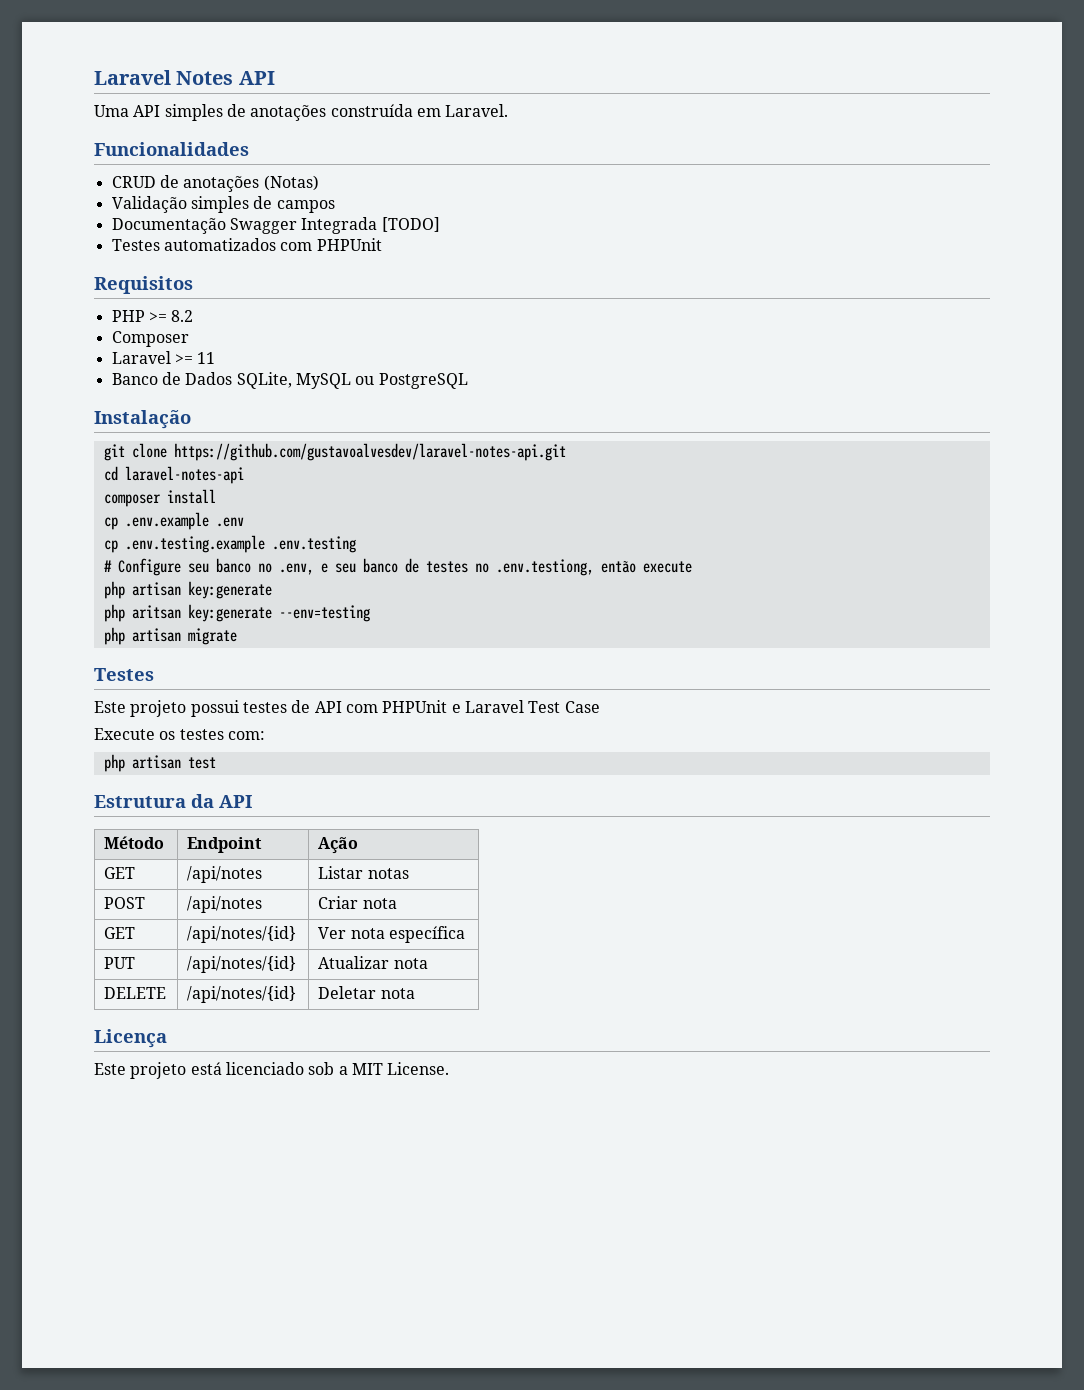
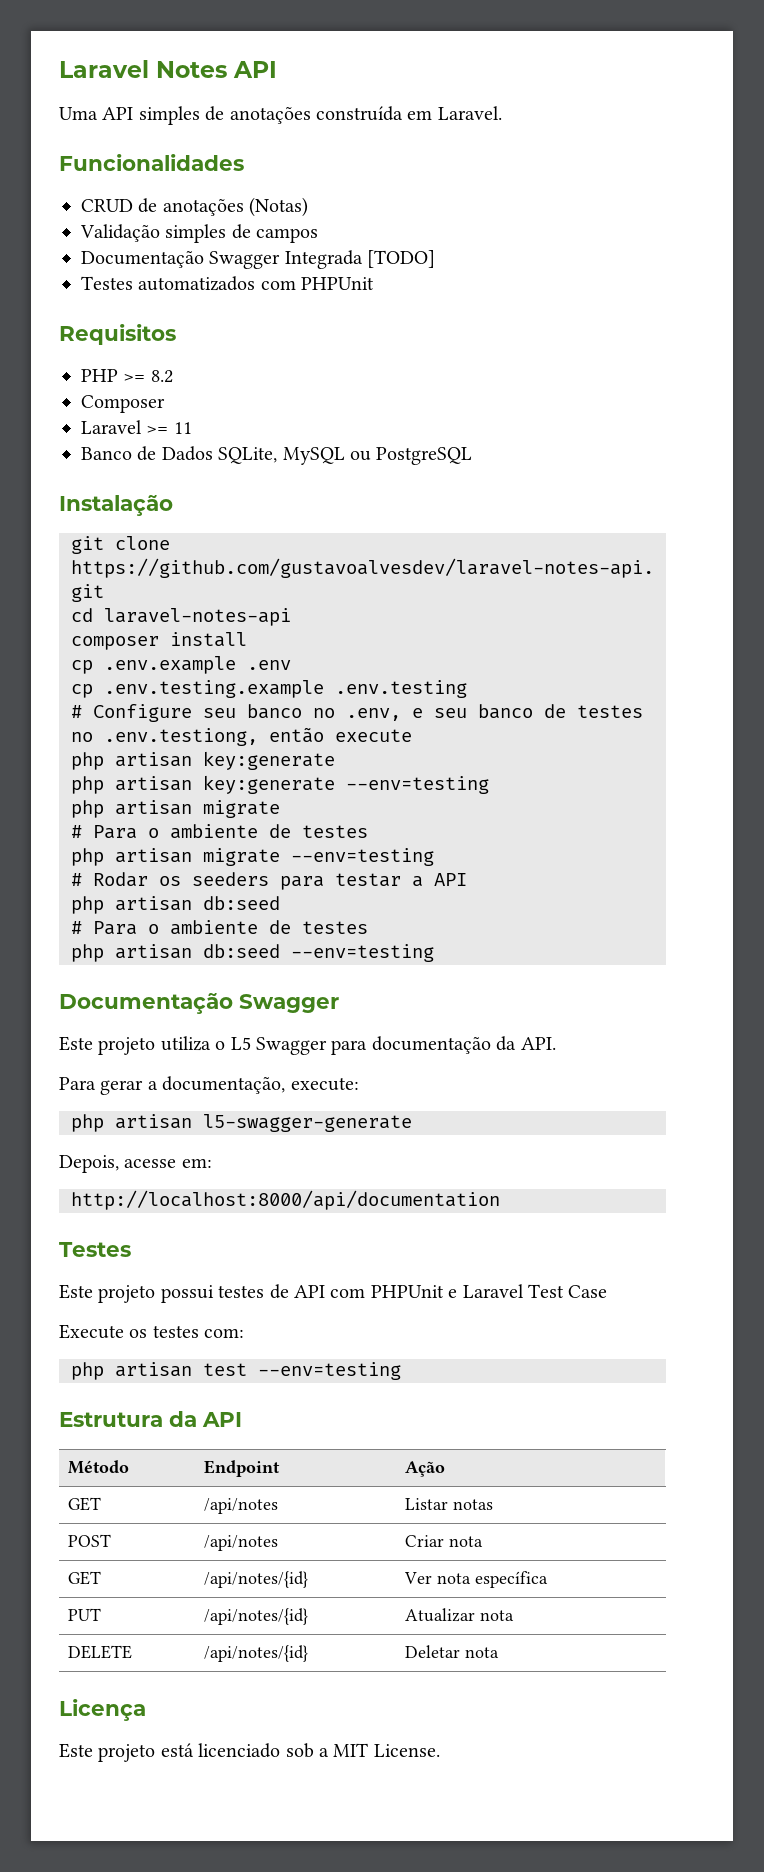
[131,605,181,619] aritsan -> [115,776,192,791] artisan
(237, 636) none -> [71,824,368,839] [71,848,434,866] [71,872,467,890] [71,896,280,914] [71,920,368,935] [71,944,434,962] [59,992,339,1014] [59,1036,556,1055] [59,1076,359,1095] [71,1114,412,1132] [59,1155,212,1173] [71,1190,500,1210] // # Para o ambiente de testes // php artisan migrate --env=testing // # Rodar os seeders para testar a API // php artisan db:seed // # Para o ambiente de testes // php artisan db:seed --env=testing // Documentação Swagger // Este projeto utiliza o L5 Swagger para documentação da API. // Para gerar a documentação, execute: // php artisan l5-swagger-generate // Depois, acesse em: // http://localhost:8000/api/documentation
(216, 763) none -> [258,1362,401,1380] --env=testing

